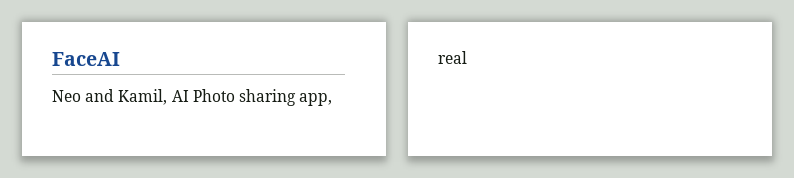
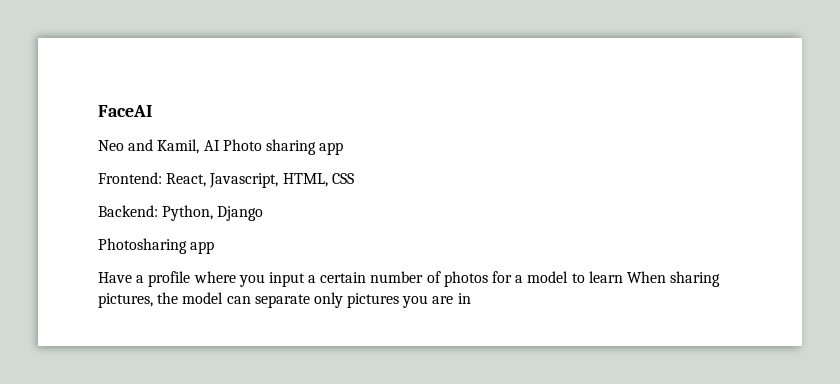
[299,93,333,106] [438,51,467,64] app, real -> [319,142,344,155] [98,172,354,188] [98,205,264,221] [98,238,215,254] [98,271,721,287] [98,292,471,308] app // Frontend: React, Javascript, HTML, CSS // Backend: Python, Django // Photosharing app // Have a profile where you input a certain number of photos for a model to learn When sharing pictures, the model can separate only pictures you are in

